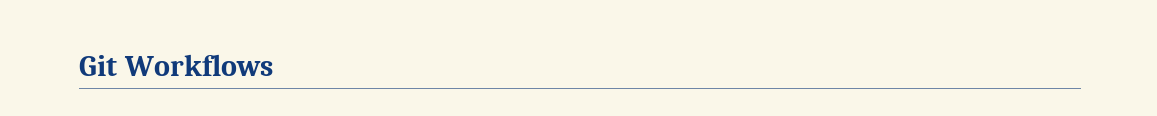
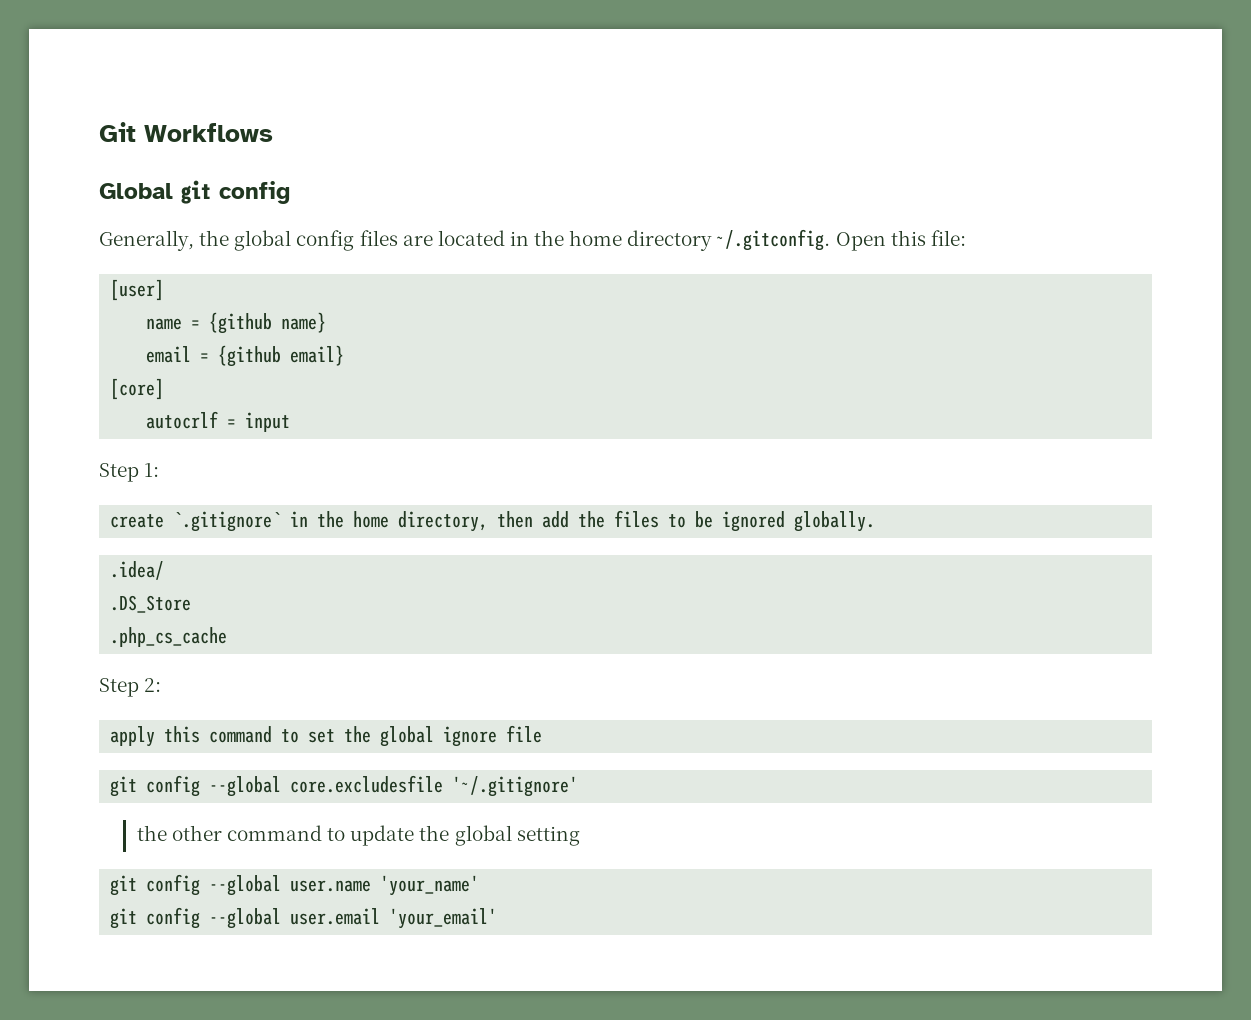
(273, 65) none -> [99,180,290,204] [99,229,966,251] [110,279,165,301] [146,312,327,334] [146,345,345,367] [110,378,165,400] [146,411,291,432] [99,463,160,482] [110,510,876,532] [110,561,165,580] [110,595,192,613] [110,627,228,647] [99,678,162,697] [110,725,543,747] [110,775,579,797] [136,825,580,846] [110,874,480,896] [110,907,498,929] // Global git config // Generally, the global config files are located in the home directory ~/.gitconfig. Open this file: // [user] // name = {github name} // email = {github email} // [core] // autocrlf = input // Step 1: // create `.gitignore` in the home directory, then add the files to be ignored globally. // .idea/ // .DS_Store // .php_cs_cache // Step 2: // apply this command to set the global ignore file // git config --global core.excludesfile '~/.gitignore' // the other command to update the global setting // git config --global user.name 'your_name' // git config --global user.email 'your_email'

